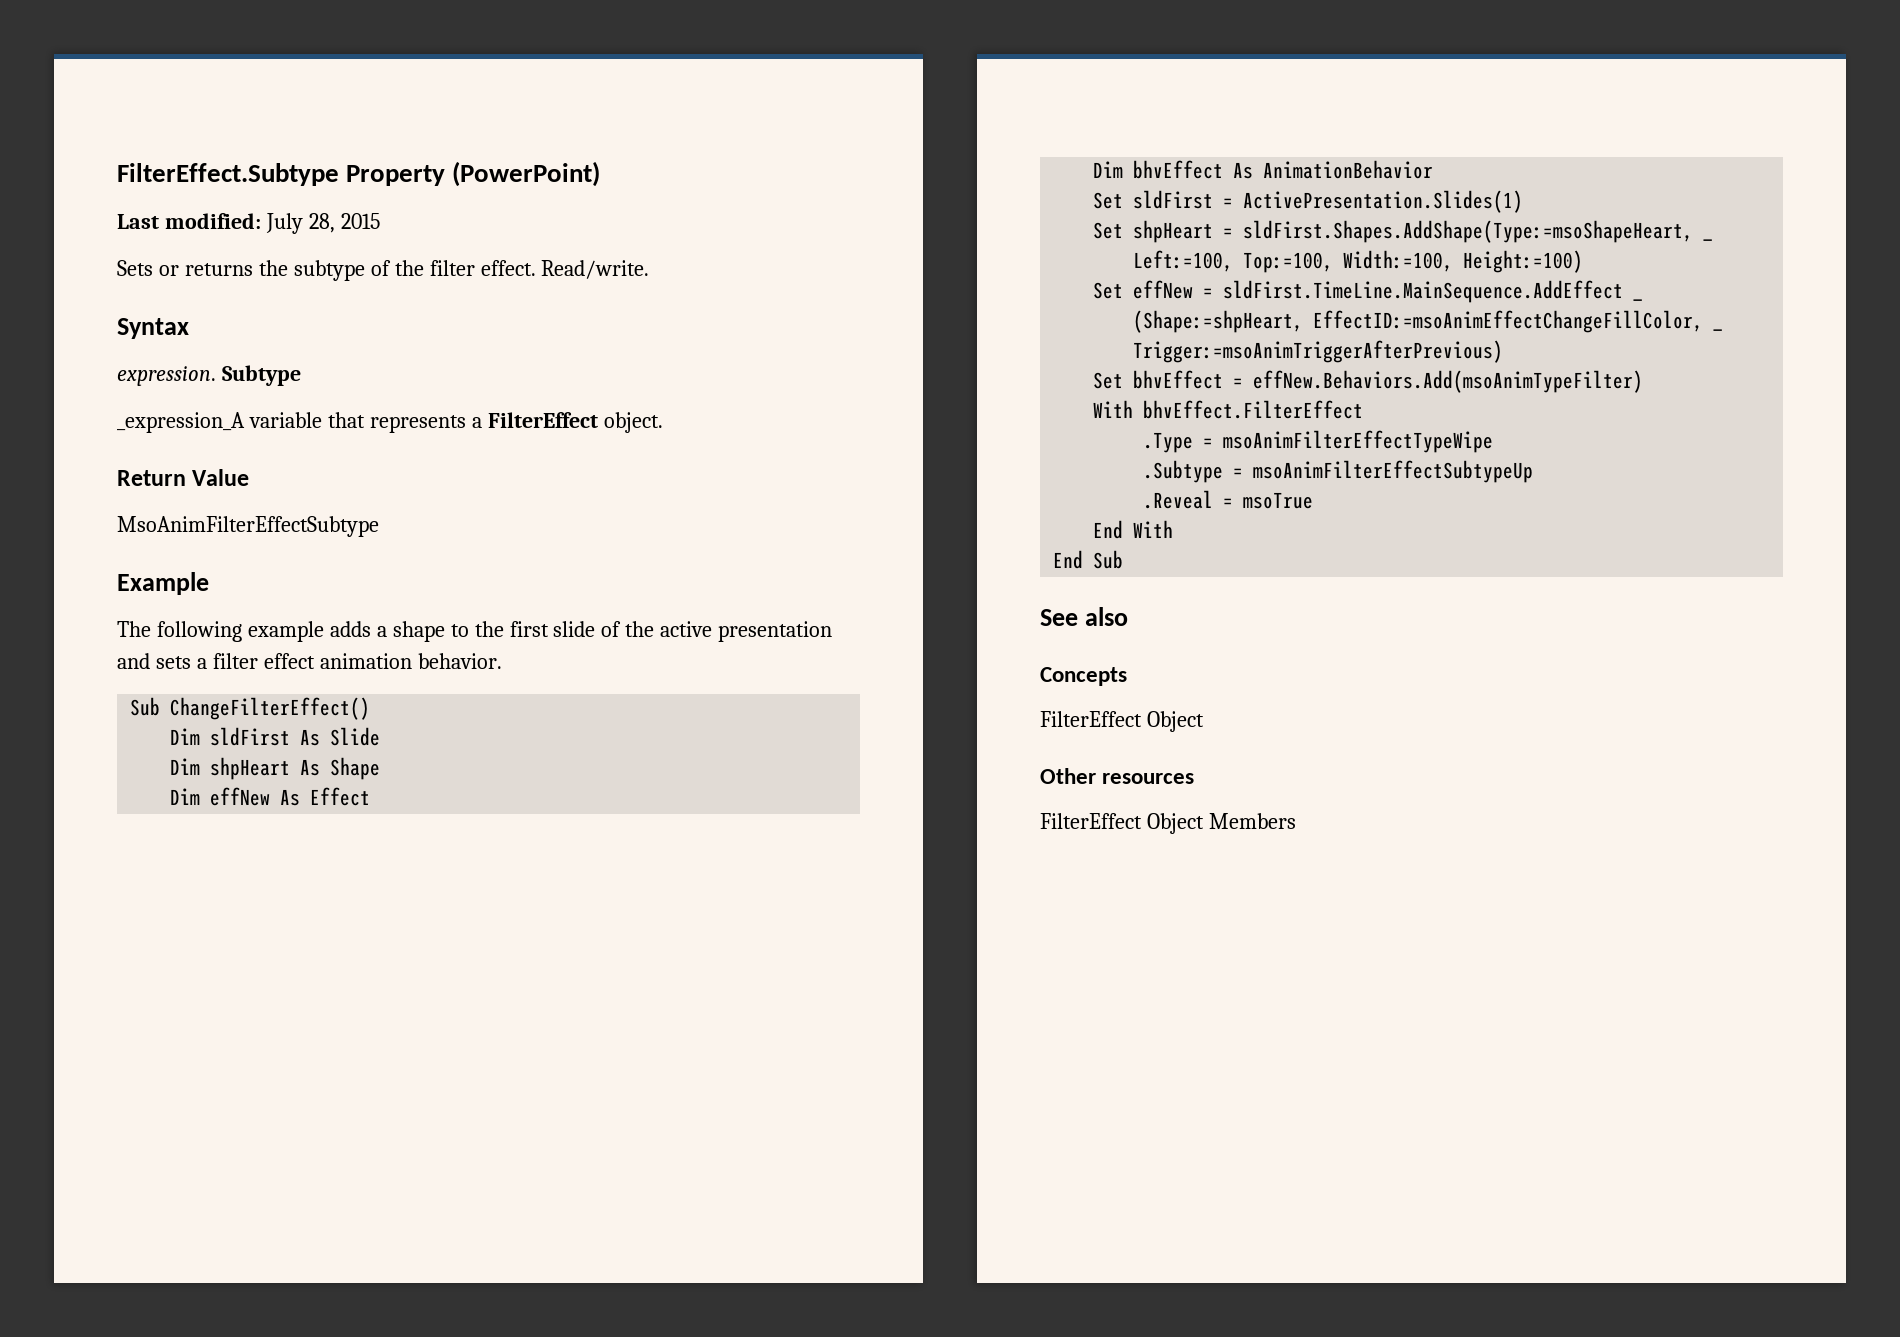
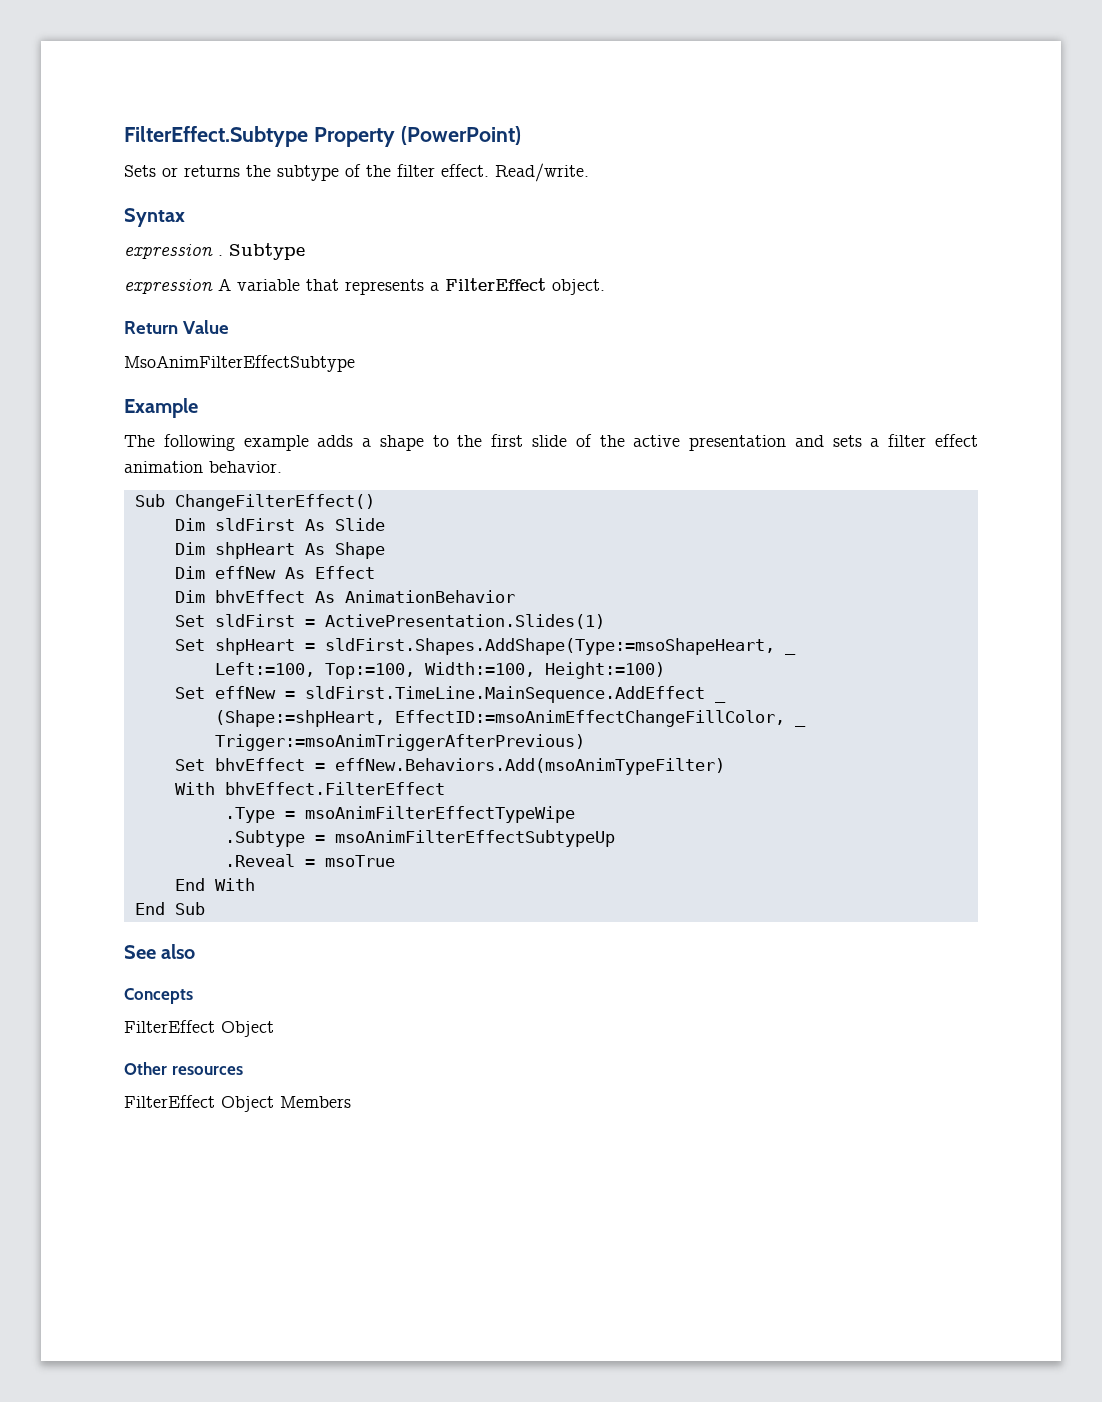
[117,213,380,234] // Last modified: July 28, 2015 -> (521, 135) none
[117,366,216,386] expression. -> [124,244,223,259] expression .
[117,412,245,433] _expression_A -> [124,278,231,294] expression A

